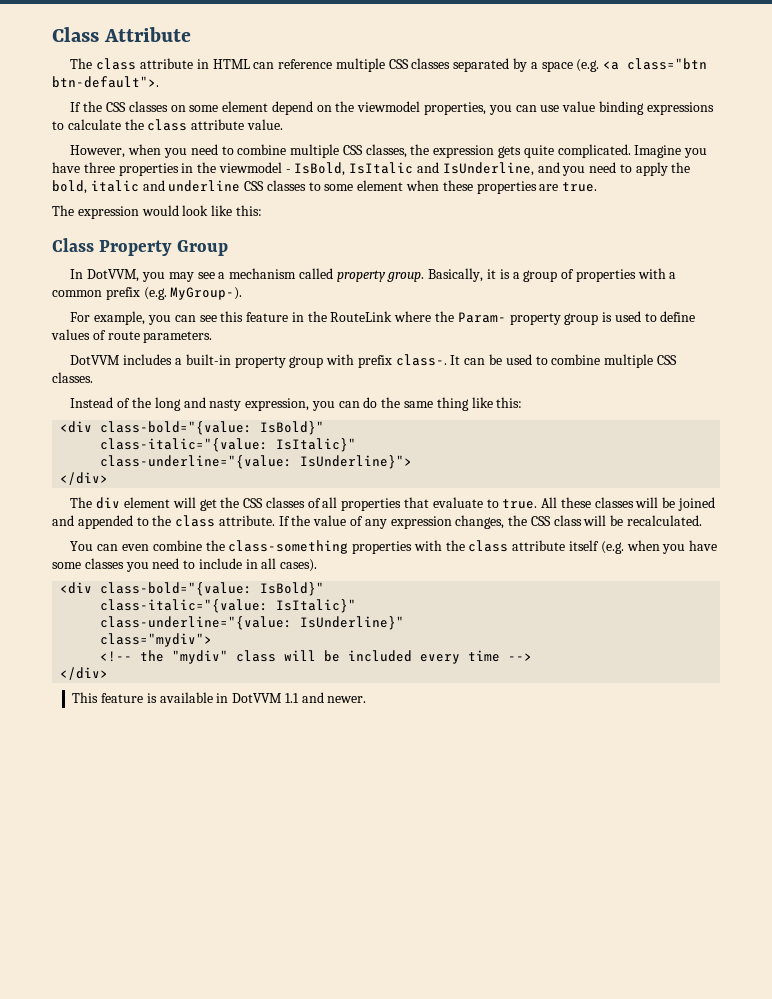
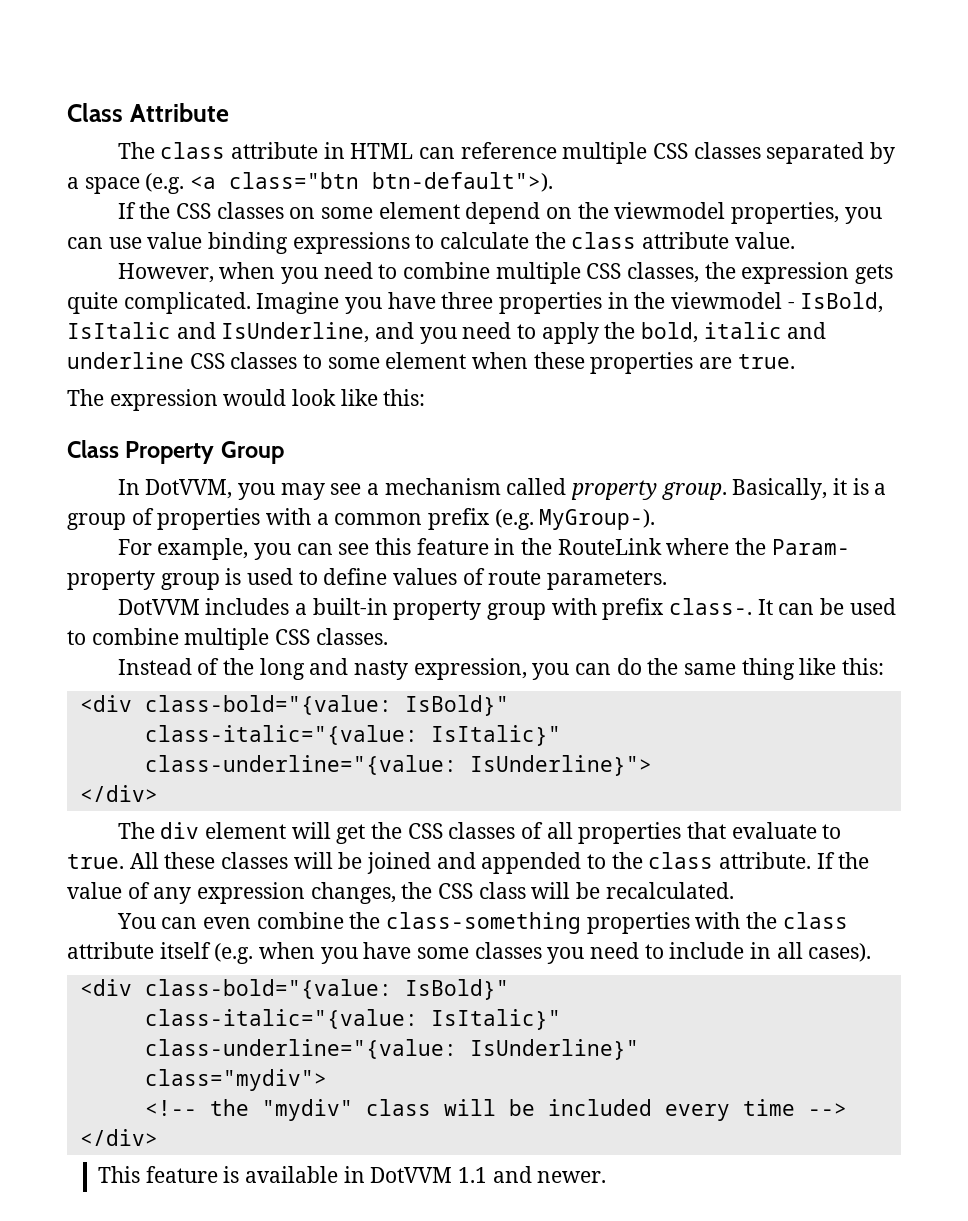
[52,76,159,88] btn-default">. -> [372,172,554,192] btn-default">).

